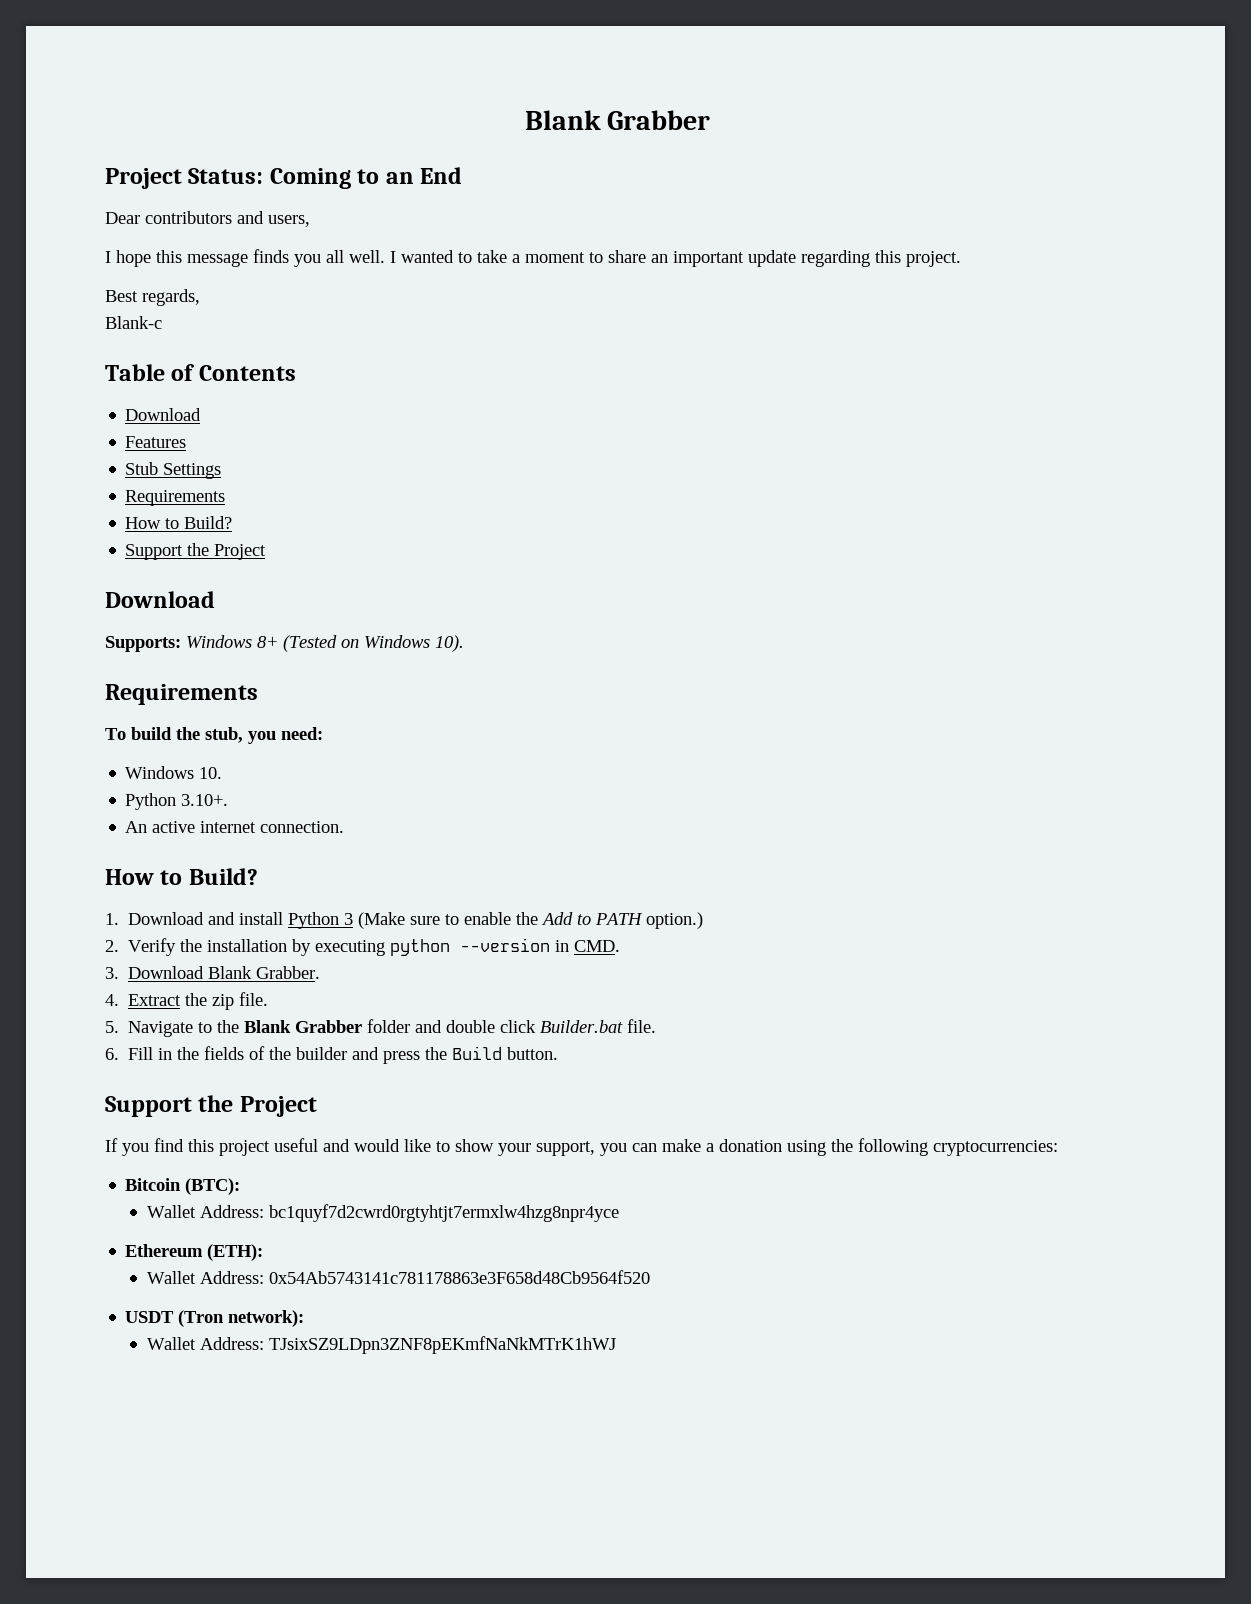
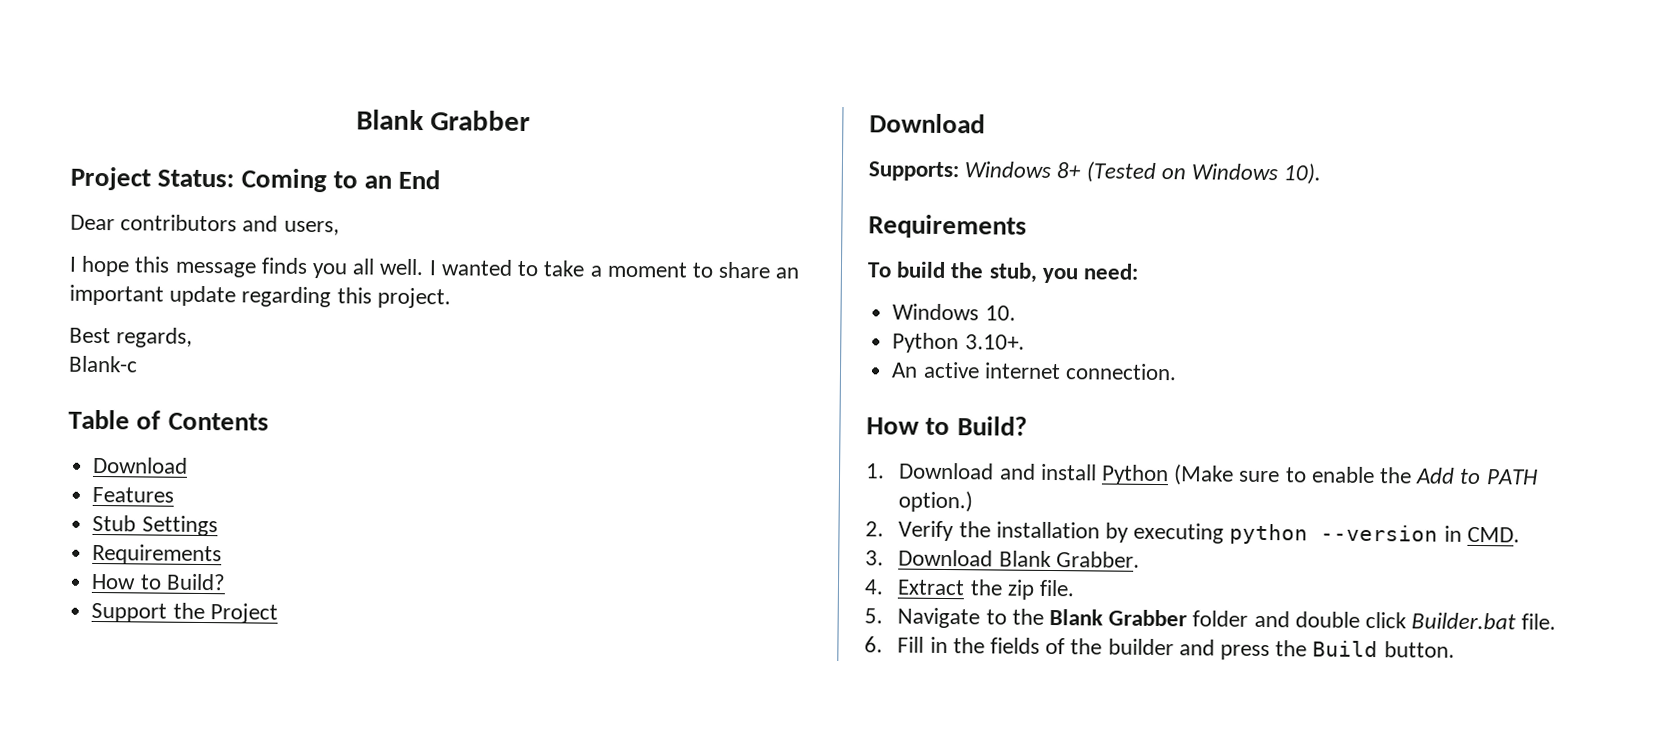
[344,913,354,925] 3 -> (1169, 475) none
[105,1095,317,1117] [105,1138,1058,1156] [125,1178,241,1195] [146,1204,619,1222] [125,1244,264,1261] [146,1270,650,1284] [125,1310,305,1327] [146,1336,616,1354] // Support the Project // If you find this project useful and would like to show your support, you can make a donation using the following cryptocurrencies: // Bitcoin (BTC): // Wallet Address: bc1quyf7d2cwrd0rgtyhtjt7ermxlw4hzg8npr4yce // Ethereum (ETH): // Wallet Address: 0x54Ab5743141c781178863e3F658d48Cb9564f520 // USDT (Tron network): // Wallet Address: TJsixSZ9LDpn3ZNF8pEKmfNaNkMTrK1hWJ -> (1455, 649) none

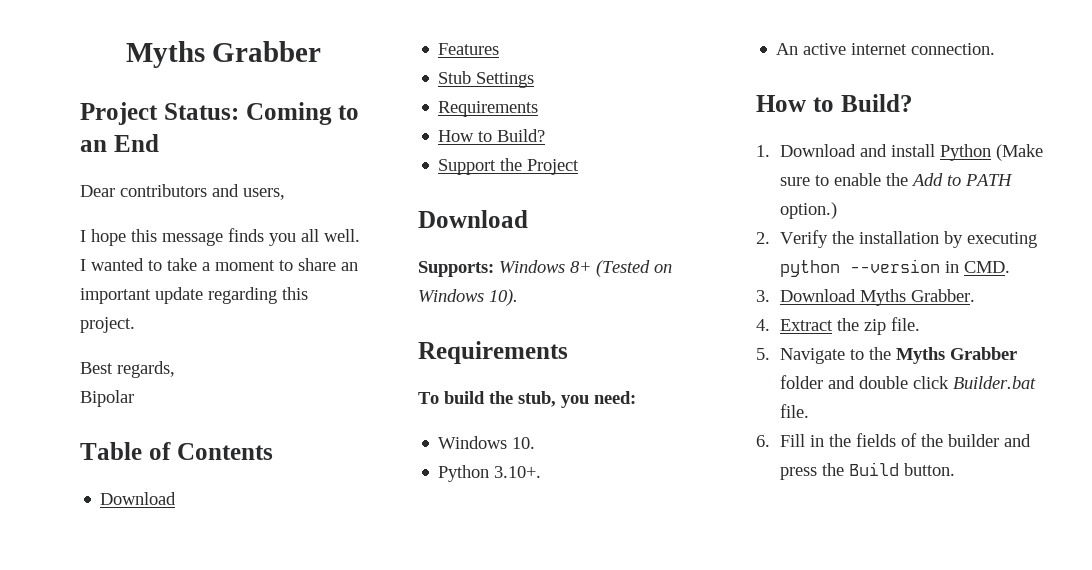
[355,109,424,131] Blank -> [125,41,205,68] Myths
[68,355,138,373] Blank-c -> [80,390,134,407] Bipolar
[998,550,1052,568] Blank -> [859,289,906,306] Myths
[1048,608,1103,626] Blank -> [895,347,945,364] Myths

